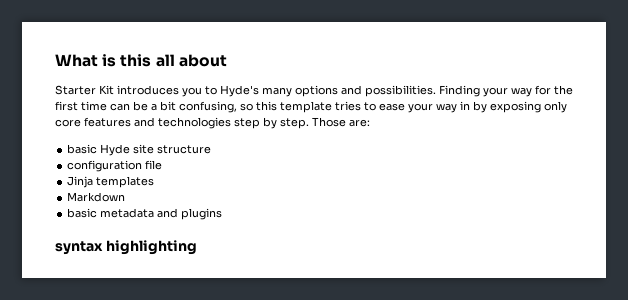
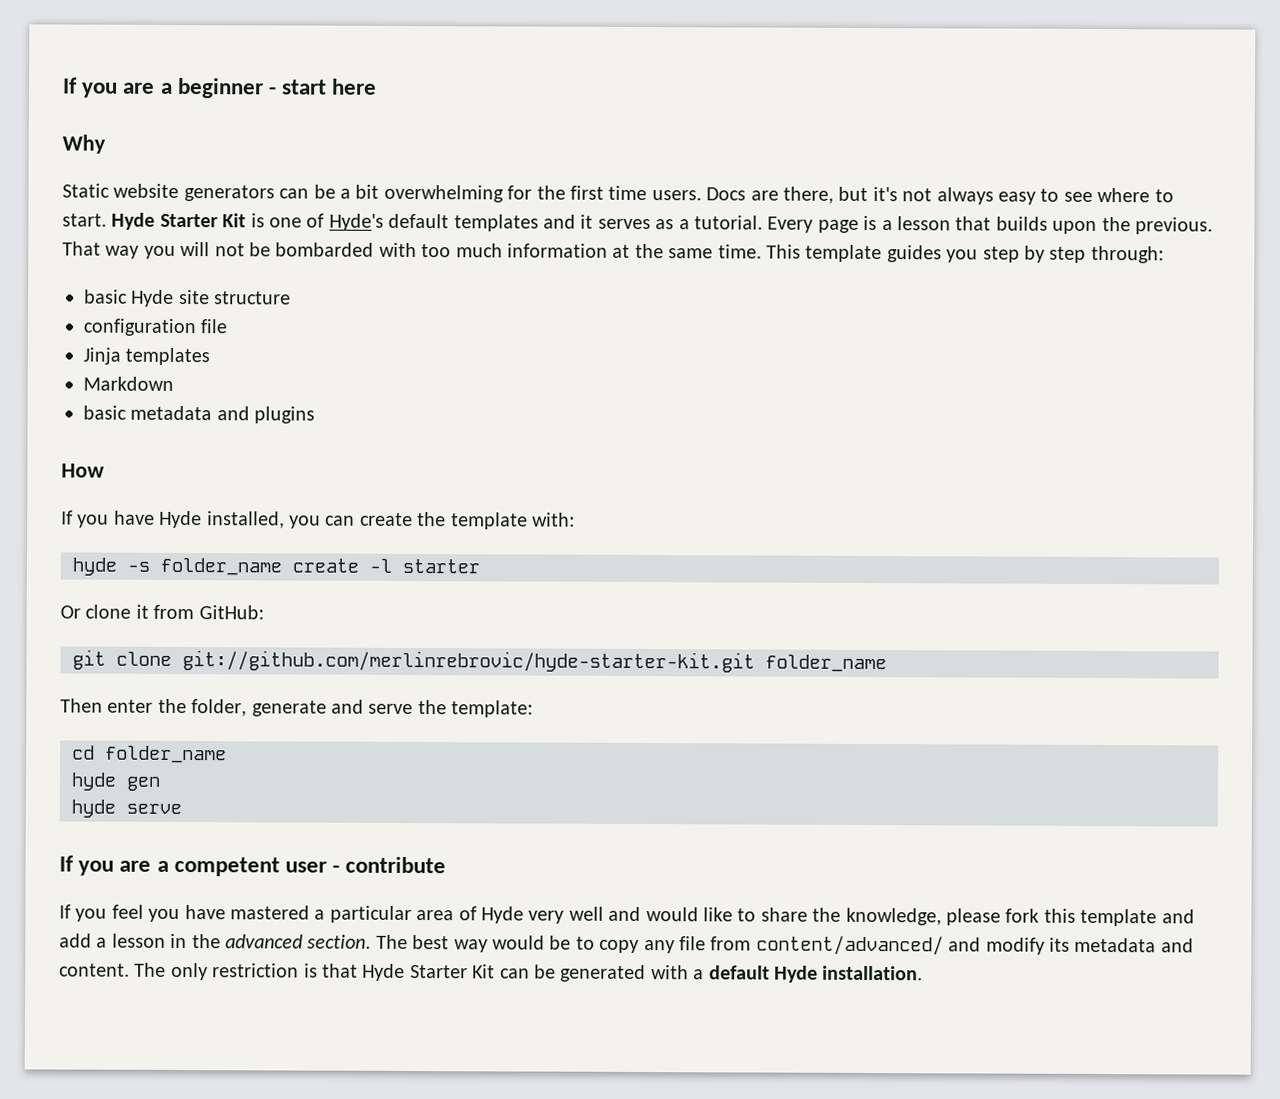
[55,54,227,67] [55,85,573,97] [55,101,567,113] [55,117,370,129] What is this all about // Starter Kit introduces you to Hyde's many options and possibilities. Finding your way for the first time can be a bit confusing, so this template tries to ease your way in by exposing only core features and technologies step by step. Those are: -> [62,77,378,99] [62,134,106,154] [62,183,1174,205] [62,212,1213,235] [62,241,1164,264] If you are a beginner - start here // Why // Static website generators can be a bit overwhelming for the first time users. Docs are there, but it's not always easy to see where to start. Hyde Starter Kit is one of Hyde's default templates and it serves as a tutorial. Every page is a lesson that builds upon the previous. That way you will not be bombarded with too much information at the same time. This template guides you step by step through:
[55,240,197,255] syntax highlighting -> [61,463,105,478] [61,510,575,530] [72,557,480,576] [60,604,264,620] [72,649,887,673] [60,698,534,718] [72,745,227,764] [71,772,161,791] [71,799,182,818] [59,855,447,877] [59,904,1195,927] [59,933,1194,956] [59,962,924,983] How // If you have Hyde installed, you can create the template with: // hyde -s folder_name create -l starter // Or clone it from GitHub: // git clone git://github.com/merlinrebrovic/hyde-starter-kit.git folder_name // Then enter the folder, generate and serve the template: // cd folder_name // hyde gen // hyde serve // If you are a competent user - contribute // If you feel you have mastered a particular area of Hyde very well and would like to share the knowledge, please fork this template and add a lesson in the advanced section. The best way would be to copy any file from content/advanced/ and modify its metadata and content. The only restriction is that Hyde Starter Kit can be generated with a default Hyde installation.

